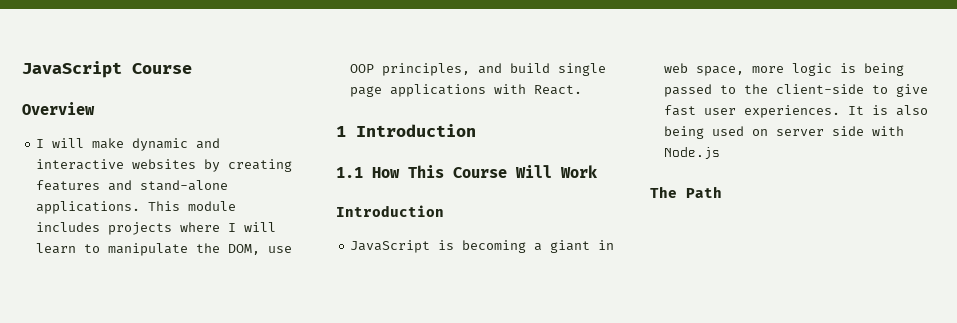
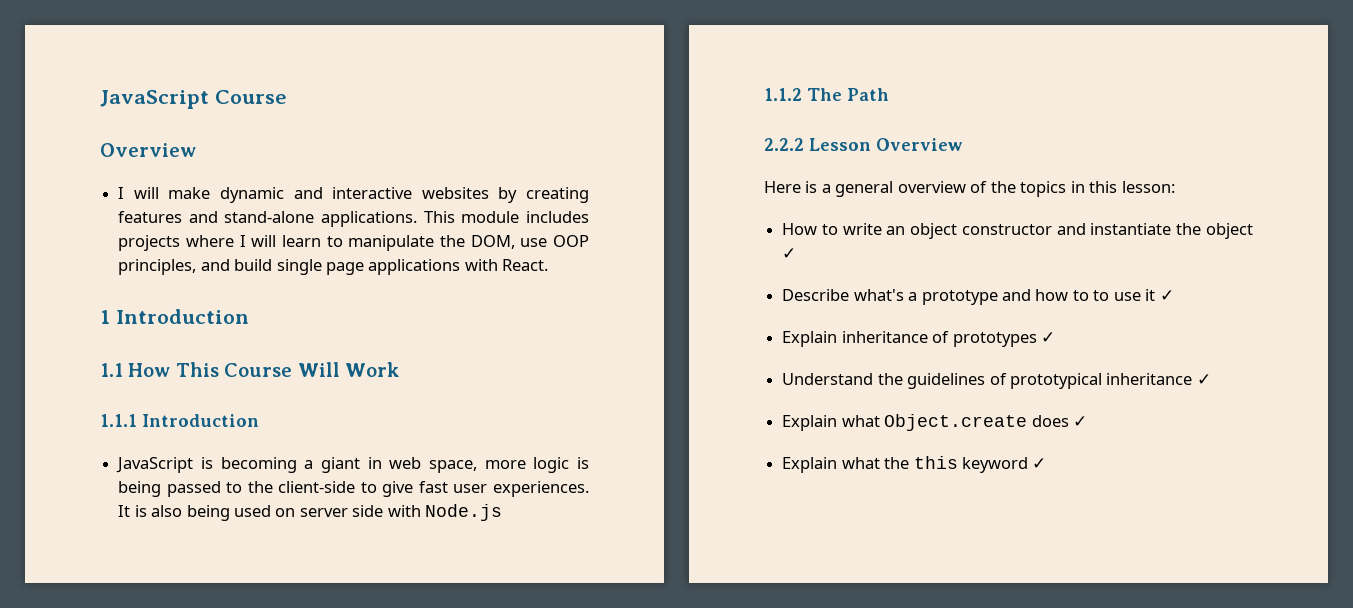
(598, 171) none -> [100,414,137,427] 1.1.1
(721, 153) none -> [764,88,802,101] 1.1.2
(722, 192) none -> [764,138,963,151] [764,181,1175,197] [782,223,1253,239] [782,248,797,259] [782,289,1174,305] [782,331,1055,347] [782,373,1211,389] [782,414,1087,431] [782,456,1047,473] // 2.2.2 Lesson Overview // Here is a general overview of the topics in this lesson: // How to write an object constructor and instantiate the object ✓ // Describe what's a prototype and how to to use it ✓ // Explain inheritance of prototypes ✓ // Understand the guidelines of prototypical inheritance ✓ // Explain what Object.create does ✓ // Explain what the this keyword ✓

